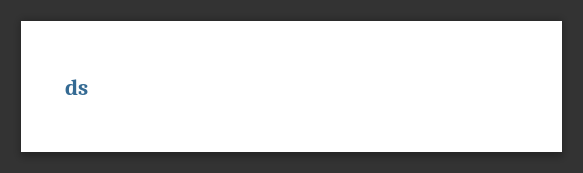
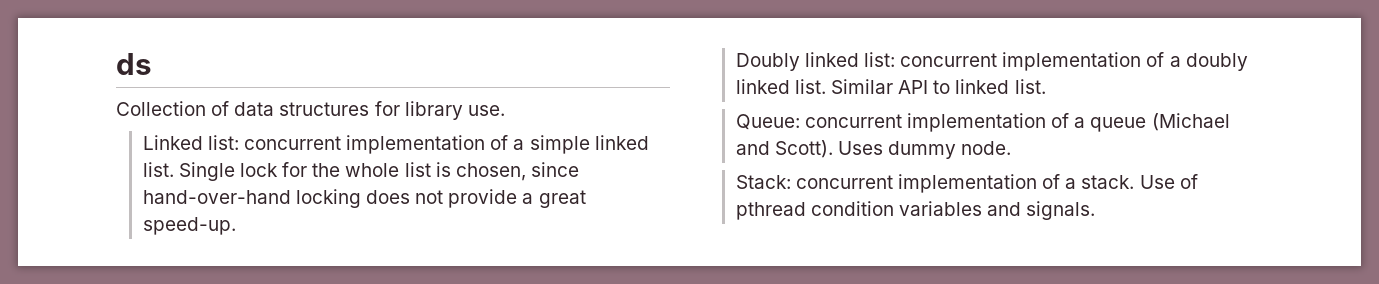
(88, 87) none -> [116,101,505,120] [142,135,649,154] [142,162,579,181] [142,189,586,208] [142,217,236,235] [735,52,1248,71] [735,79,1046,94] [735,113,1230,132] [735,140,1012,159] [735,174,1198,193] [735,201,1096,220] // Collection of data structures for library use. // Linked list: concurrent implementation of a simple linked list. Single lock for the whole list is chosen, since hand-over-hand locking does not provide a great speed-up. // Doubly linked list: concurrent implementation of a doubly linked list. Similar API to linked list. // Queue: concurrent implementation of a queue (Michael and Scott). Uses dummy node. // Stack: concurrent implementation of a stack. Use of pthread condition variables and signals.

